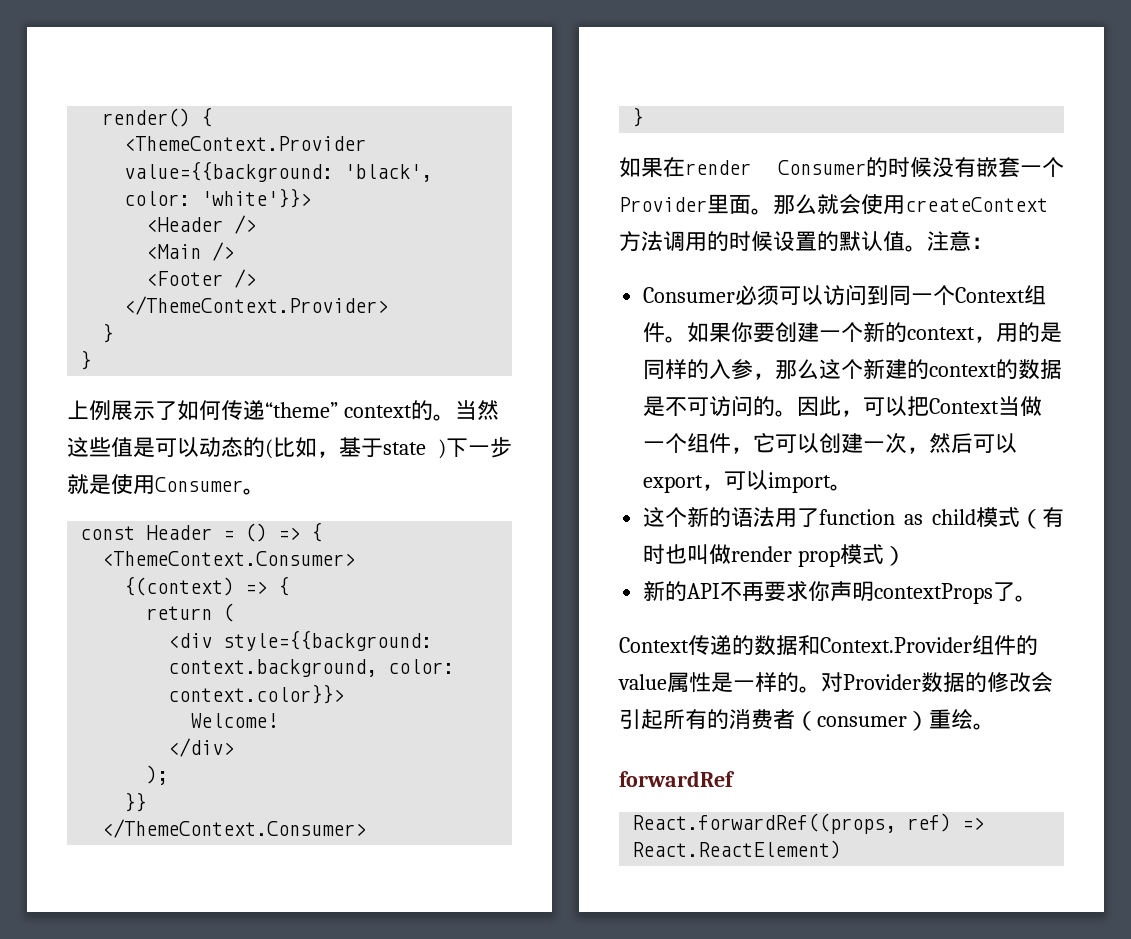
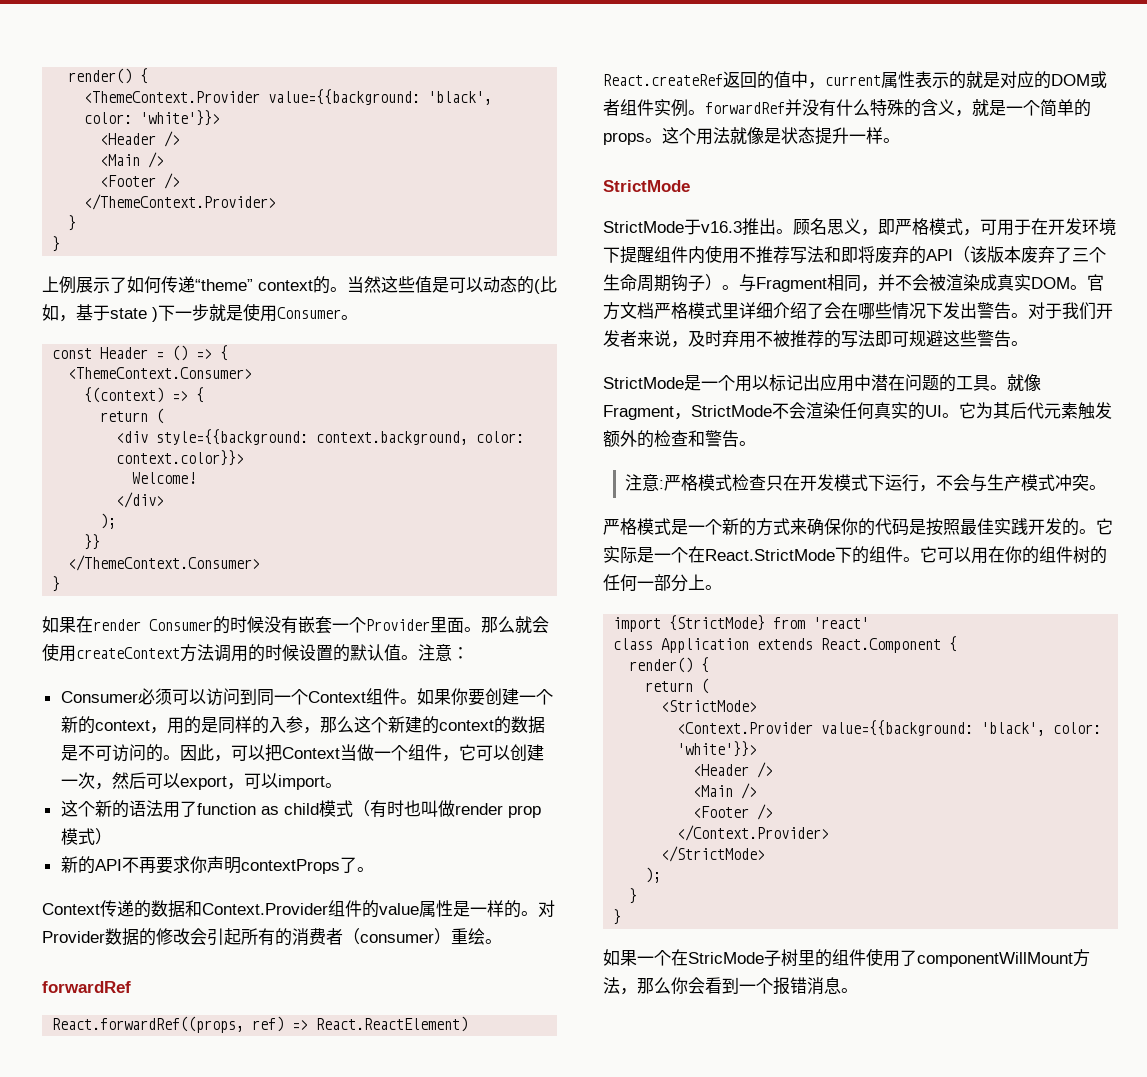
(842, 849) none -> [603,71,1107,89] [603,99,1091,117] [603,127,900,145] [603,180,690,192] [603,218,1116,236] [603,245,1106,264] [603,274,1104,292] [603,302,1113,320] [603,330,1028,348] [603,374,1041,392] [603,402,1112,420] [603,430,756,448] [625,474,1107,492] [603,518,1113,536] [603,546,1107,564] [603,574,722,592] [613,615,870,632] [613,636,958,653] [629,657,710,673] [645,678,710,694] [661,700,758,712] [677,720,1102,736] [677,741,758,757] [693,762,774,778] [693,783,758,799] [693,804,774,820] [677,825,830,841] [661,846,766,862] [645,867,662,883] [629,888,638,904] [613,909,622,925] [603,948,1090,967] [603,977,858,995] // React.createRef返回的值中，current属性表示的就是对应的DOM或者组件实例。forwardRef并没有什么特殊的含义，就是一个简单的props。这个用法就像是状态提升一样。 // StrictMode // StrictMode于v16.3推出。顾名思义，即严格模式，可用于在开发环境下提醒组件内使用不推荐写法和即将废弃的API（该版本废弃了三个生命周期钩子）。与Fragment相同，并不会被渲染成真实DOM。官方文档严格模式里详细介绍了会在哪些情况下发出警告。对于我们开发者来说，及时弃用不被推荐的写法即可规避这些警告。 // StrictMode是一个用以标记出应用中潜在问题的工具。就像Fragment，StrictMode不会渲染任何真实的UI。它为其后代元素触发额外的检查和警告。 // 注意:严格模式检查只在开发模式下运行，不会与生产模式冲突。 // 严格模式是一个新的方式来确保你的代码是按照最佳实践开发的。它实际是一个在React.StrictMode下的组件。它可以用在你的组件树的任何一部分上。 // import {StrictMode} from 'react' // class Application extends React.Component { // render() { // return ( // <StrictMode> // <Context.Provider value={{background: 'black', color: 'white'}}> // <Header /> // <Main /> // <Footer /> // </Context.Provider> // </StrictMode> // ); // } // } // 如果一个在StricMode子树里的组件使用了componentWillMount方法，那么你会看到一个报错消息。

